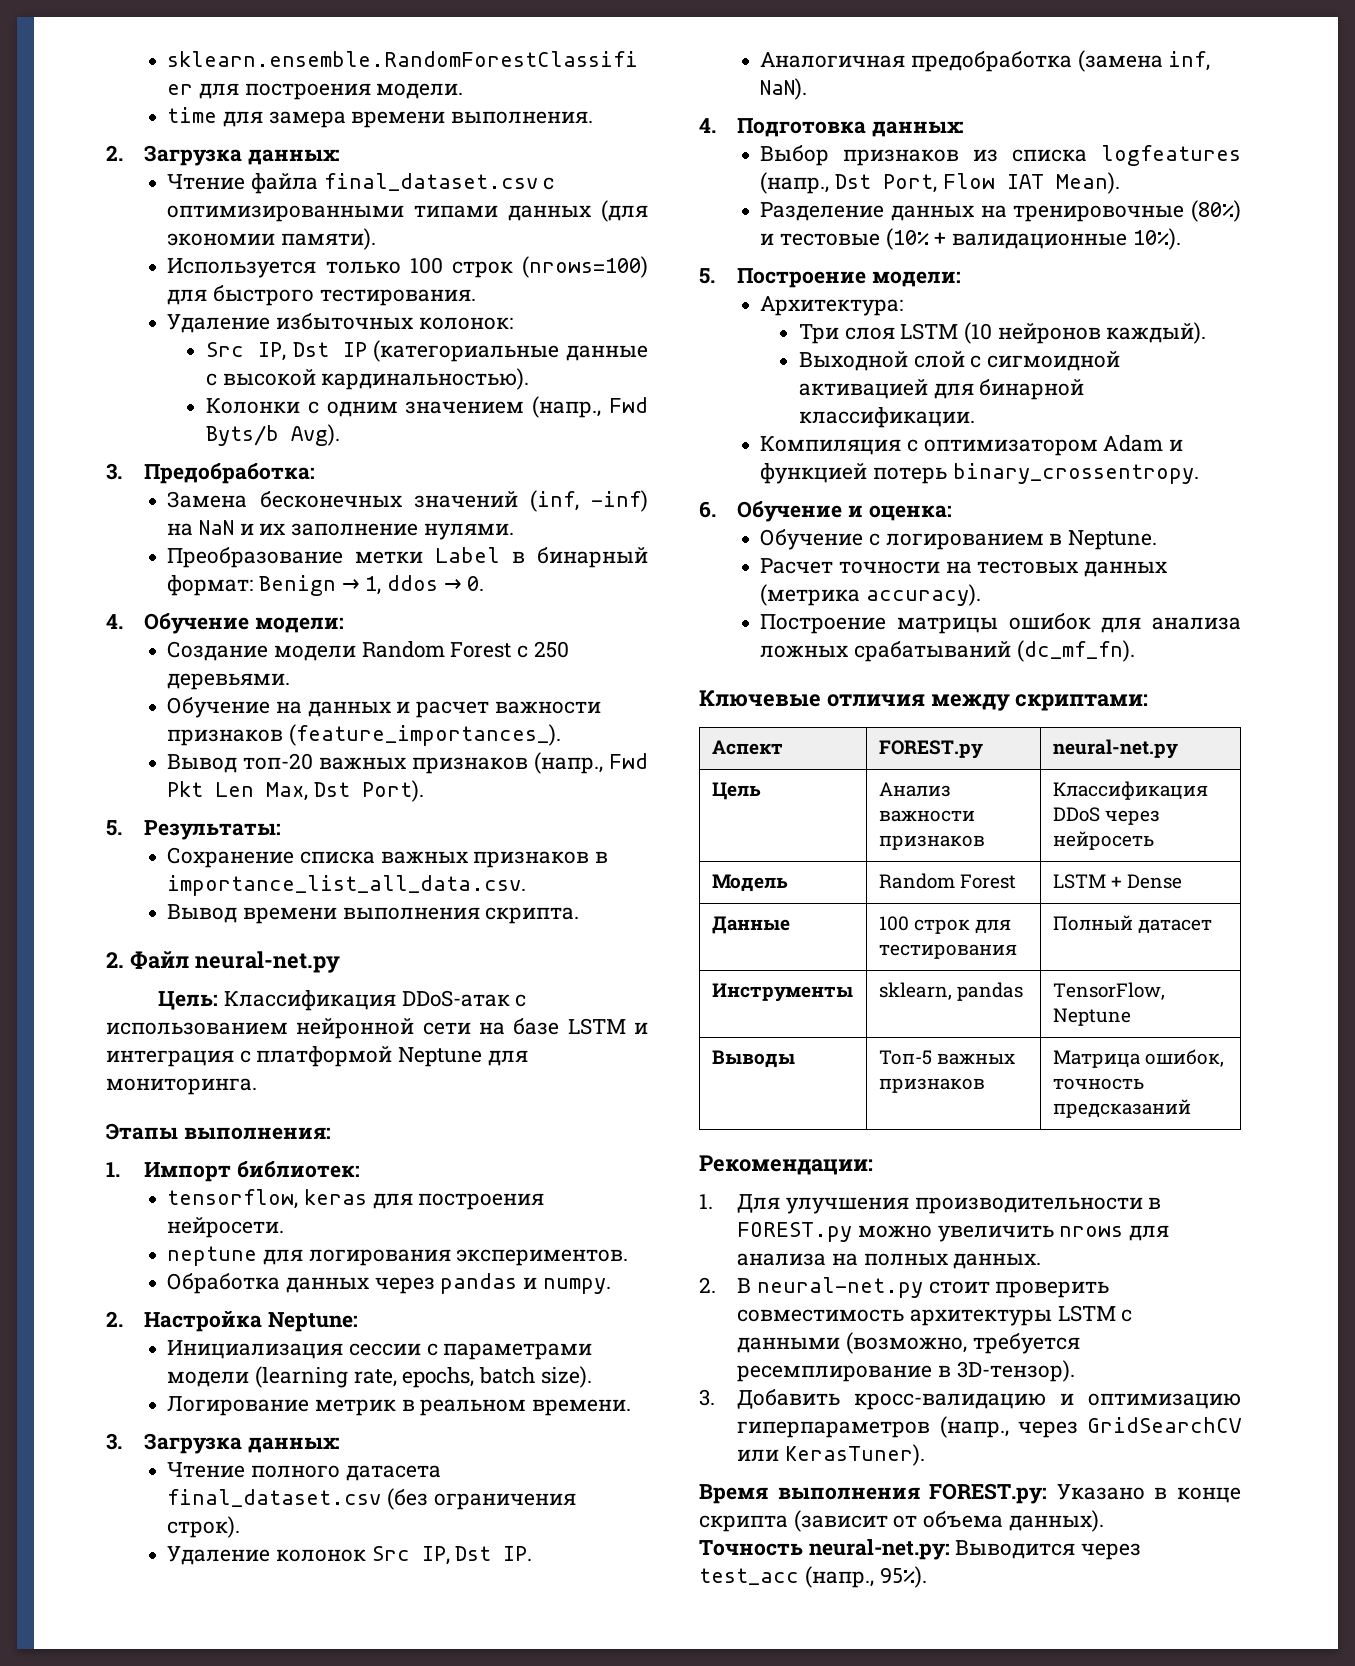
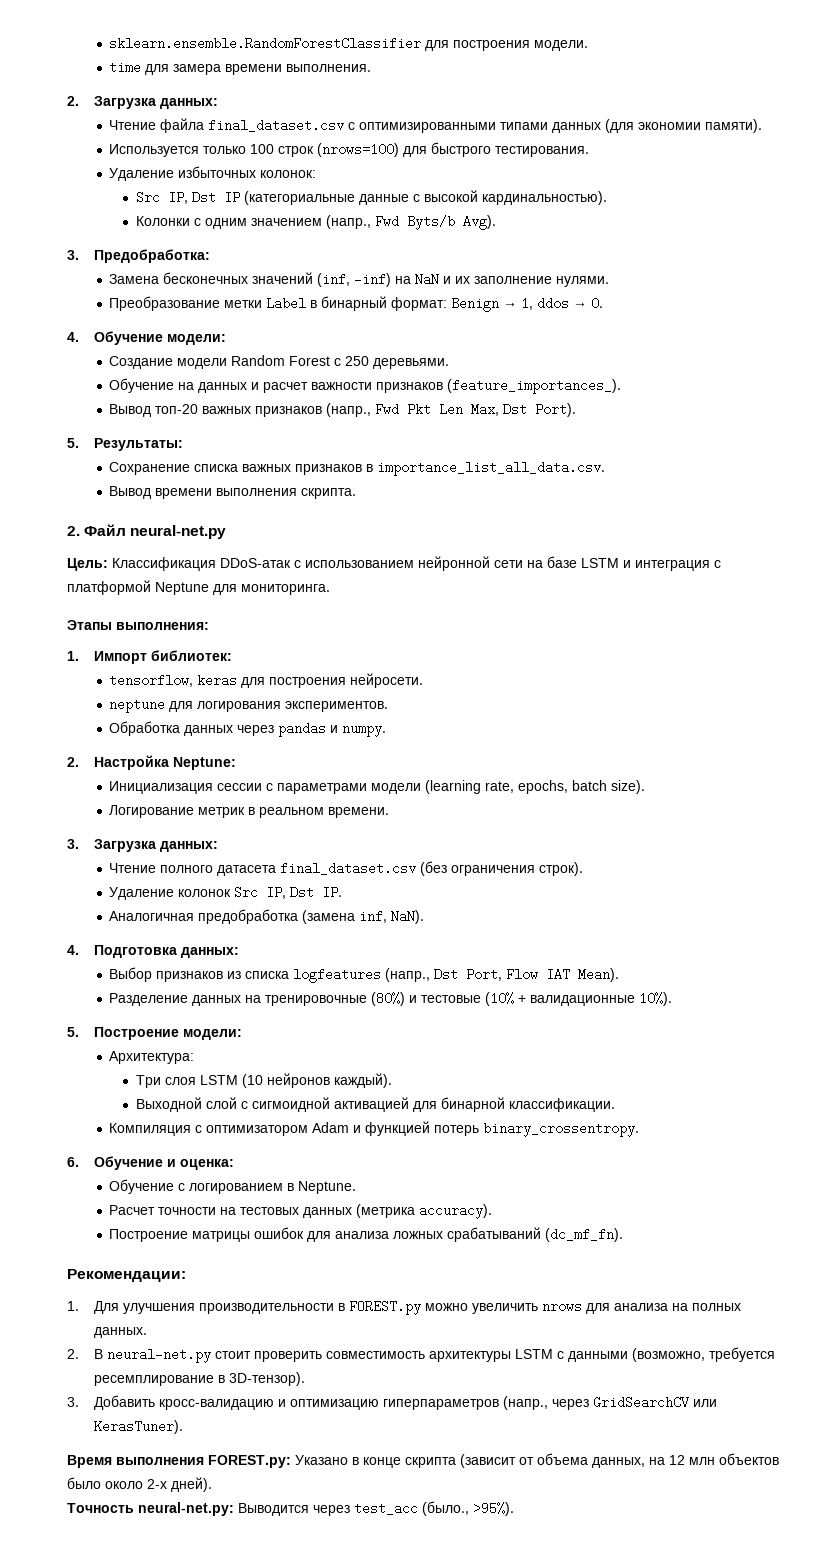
[699,690,1148,711] [711,740,783,755] [878,740,983,759] [1052,739,1178,759] [711,782,761,800] [878,782,951,797] [878,810,975,822] [878,835,985,850] [1052,781,1208,800] [1052,807,1160,825] [1052,831,1154,850] [711,874,788,892] [878,873,1016,889] [1052,874,1182,889] [711,916,790,934] [878,916,1011,934] [878,944,1017,959] [1052,915,1212,933] [711,983,853,1002] [878,982,1023,1001] [1052,982,1165,1000] [1052,1008,1131,1026] [711,1050,795,1068] [878,1050,1015,1065] [878,1078,985,1093] [1052,1049,1224,1068] [1052,1078,1144,1090] [1052,1099,1191,1118] // Ключевые отличия между скриптами: // Аспект | FOREST.py | neural-net.py // Цель | Анализ важности признаков | Классификация DDoS через нейросеть // Модель | Random Forest | LSTM + Dense // Данные | 100 строк для тестирования | Полный датасет // Инструменты | sklearn, pandas | TensorFlow, Neptune // Выводы | Топ-5 важных признаков | Матрица ошибок, точность предсказаний -> (624, 1235) none
[1008,1510,1104,1532] данных). -> [592,1453,779,1468] [67,1477,212,1492] данных, на 12 млн объектов было около 2-х дней).
[804,1566,928,1588] (напр., 95%). -> [422,1501,514,1516] (было., >95%).

